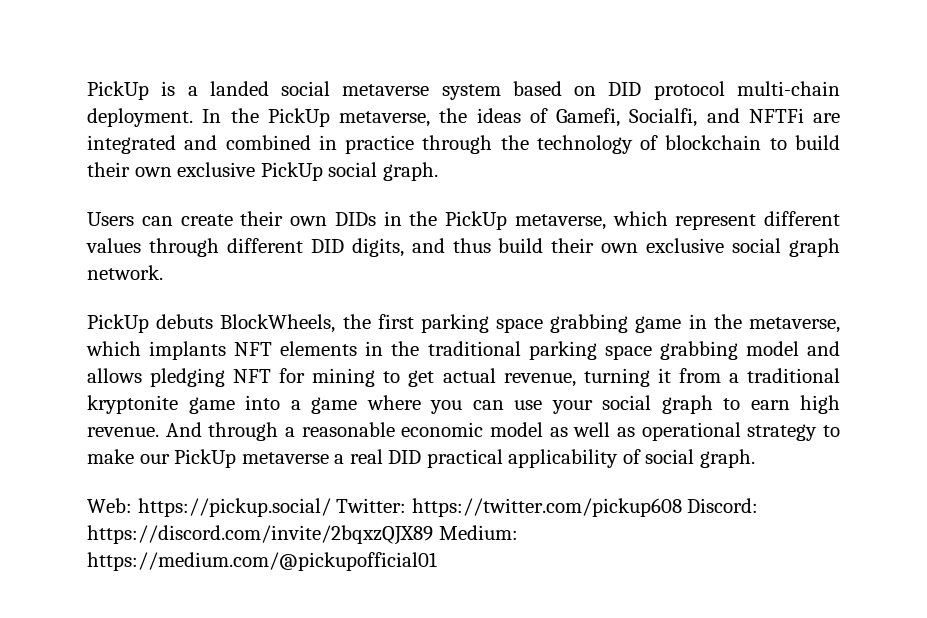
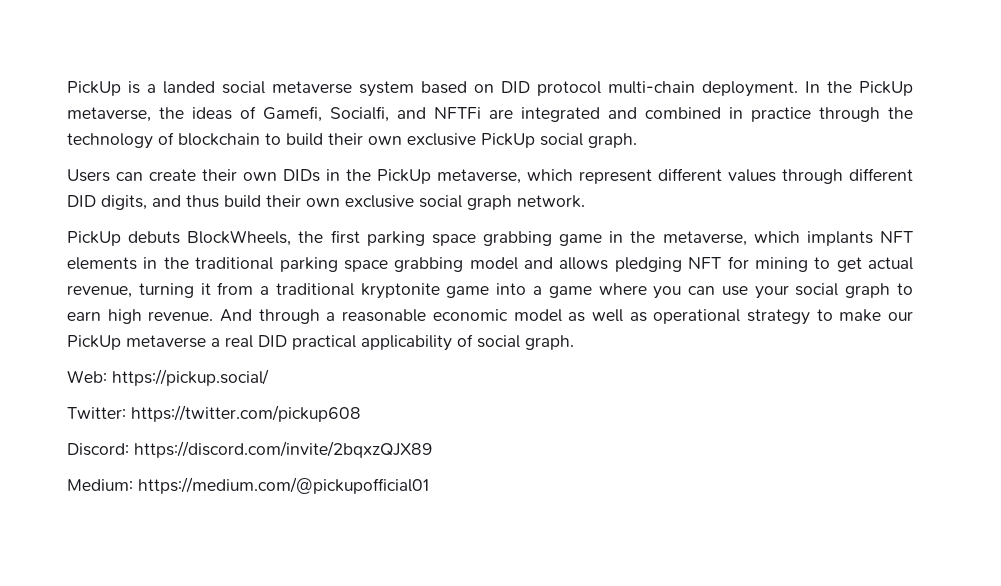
(331, 507) none -> (269, 377) //
(682, 507) none -> (361, 413) //
(433, 535) none -> (432, 449) //

